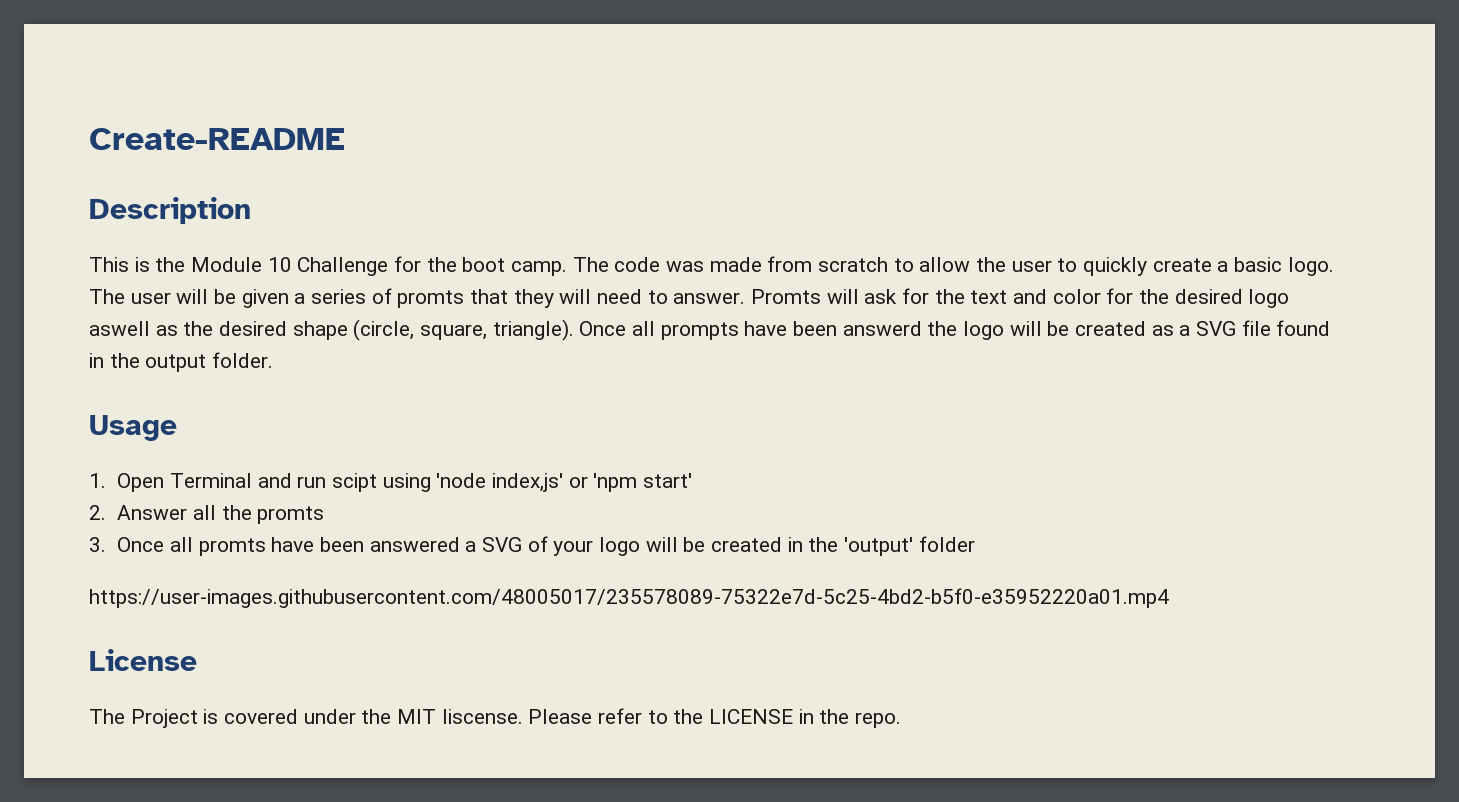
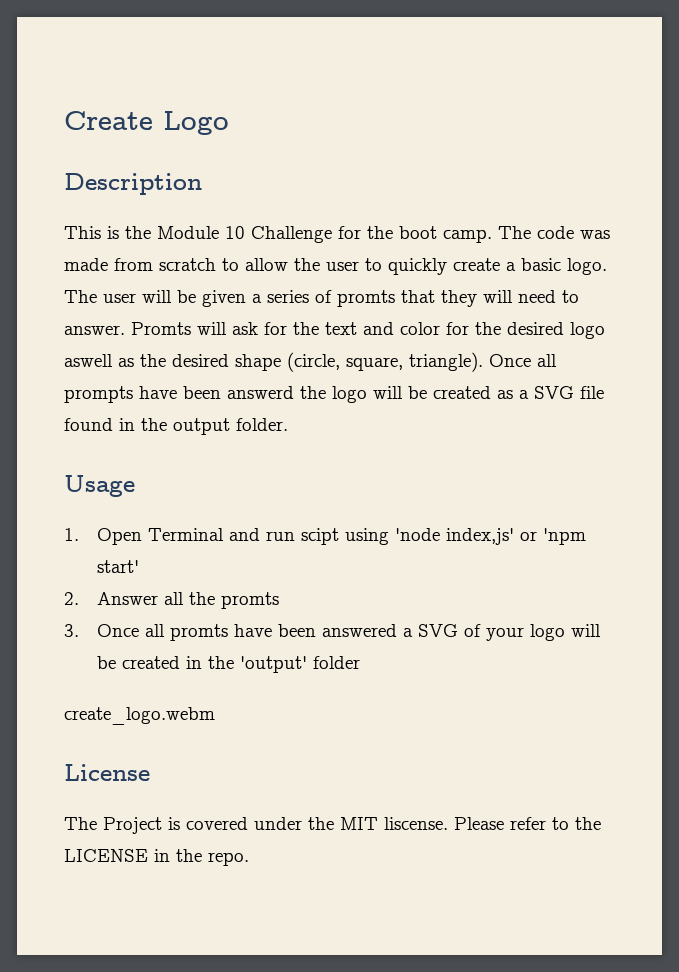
[89,128,345,150] Create-README -> [64,111,229,135] Create Logo
[89,588,1169,608] https://user-images.githubusercontent.com/48005017/235578089-75322e7d-5c25-4bd2-b5f0-e35952220a01.mp4 -> [64,707,215,725] create_logo.webm

